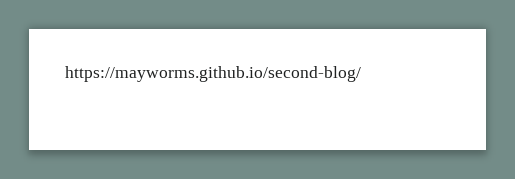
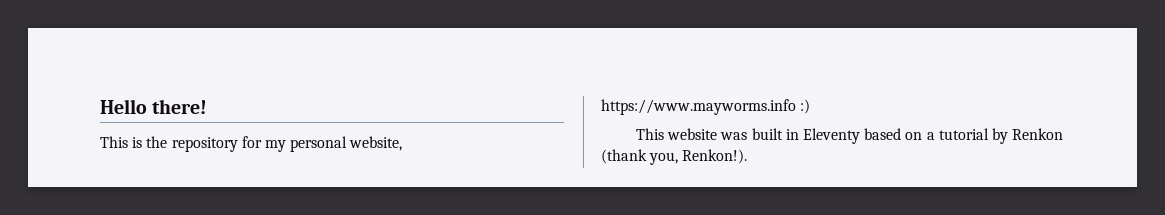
[65,66,361,82] https://mayworms.github.io/second-blog/ -> [100,99,208,114] [100,136,403,152] [601,99,811,115] [636,128,1064,144] [601,149,748,165] Hello there! // This is the repository for my personal website, https://www.mayworms.info :) // This website was built in Eleventy based on a tutorial by Renkon (thank you, Renkon!).

